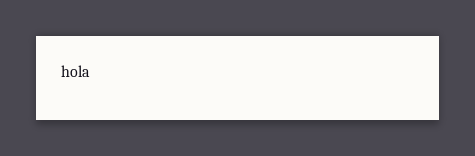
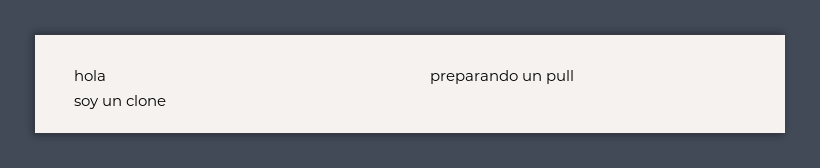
(90, 71) none -> [74,95,167,109] [430,70,575,84] // soy un clone // preparando un pull

